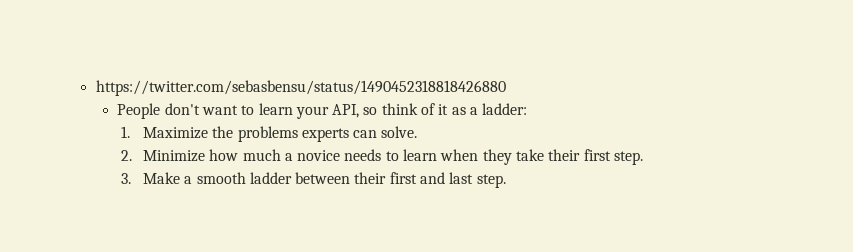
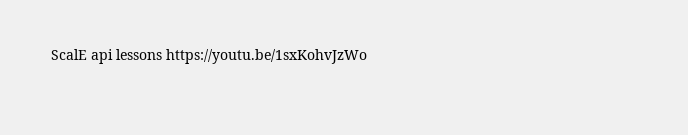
[95,80,506,96] [117,103,528,119] [121,126,418,142] [121,149,644,165] [121,172,506,188] https://twitter.com/sebasbensu/status/1490452318818426880 // People don't want to learn your API, so think of it as a ladder: // 1. Maximize the problems experts can solve. // 2. Minimize how much a novice needs to learn when they take their first step. // 3. Make a smooth ladder between their first and last step. -> [51,49,367,64] ScalE api lessons https://youtu.be/1sxKohvJzWo

